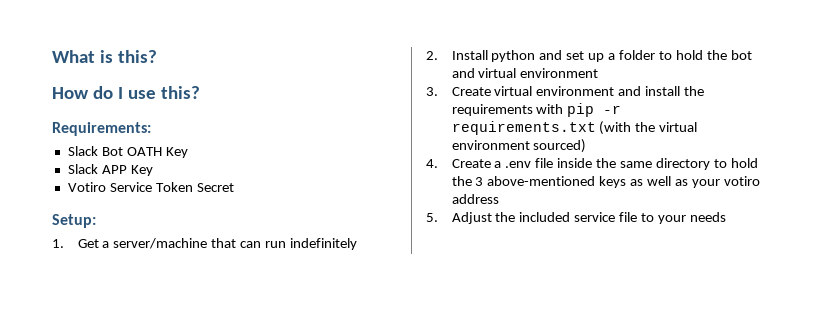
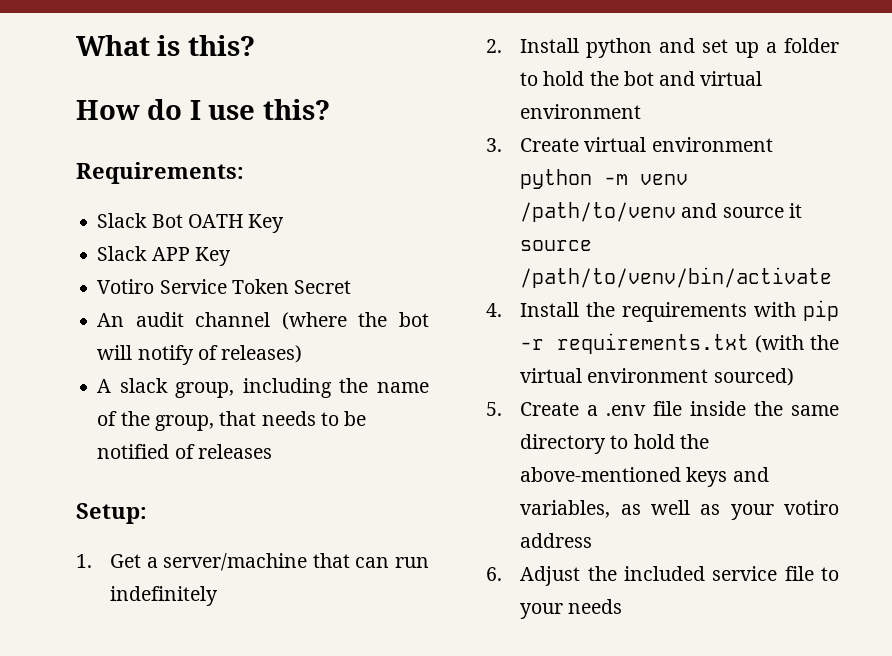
(234, 187) none -> [97,312,429,330] [97,345,303,365] [97,378,429,398] [97,411,367,431] [97,444,272,459] // An audit channel (where the bot will notify of releases) // A slack group, including the name of the group, that needs to be notified of releases
[618,86,681,96] and install -> [520,169,689,189] [520,202,802,222] [520,240,593,251] [520,267,833,288] [486,302,580,317] python -m venv /path/to/venv and source it source /path/to/venv/bin/activate // 4. Install
[426,159,438,168] 4. -> [486,402,502,416] 5.
[475,177,484,186] 3 -> (709, 441) none
(627, 182) none -> [732,467,769,482] [520,500,611,518] and variables,
[426,213,438,222] 5. -> [486,567,502,581] 6.

